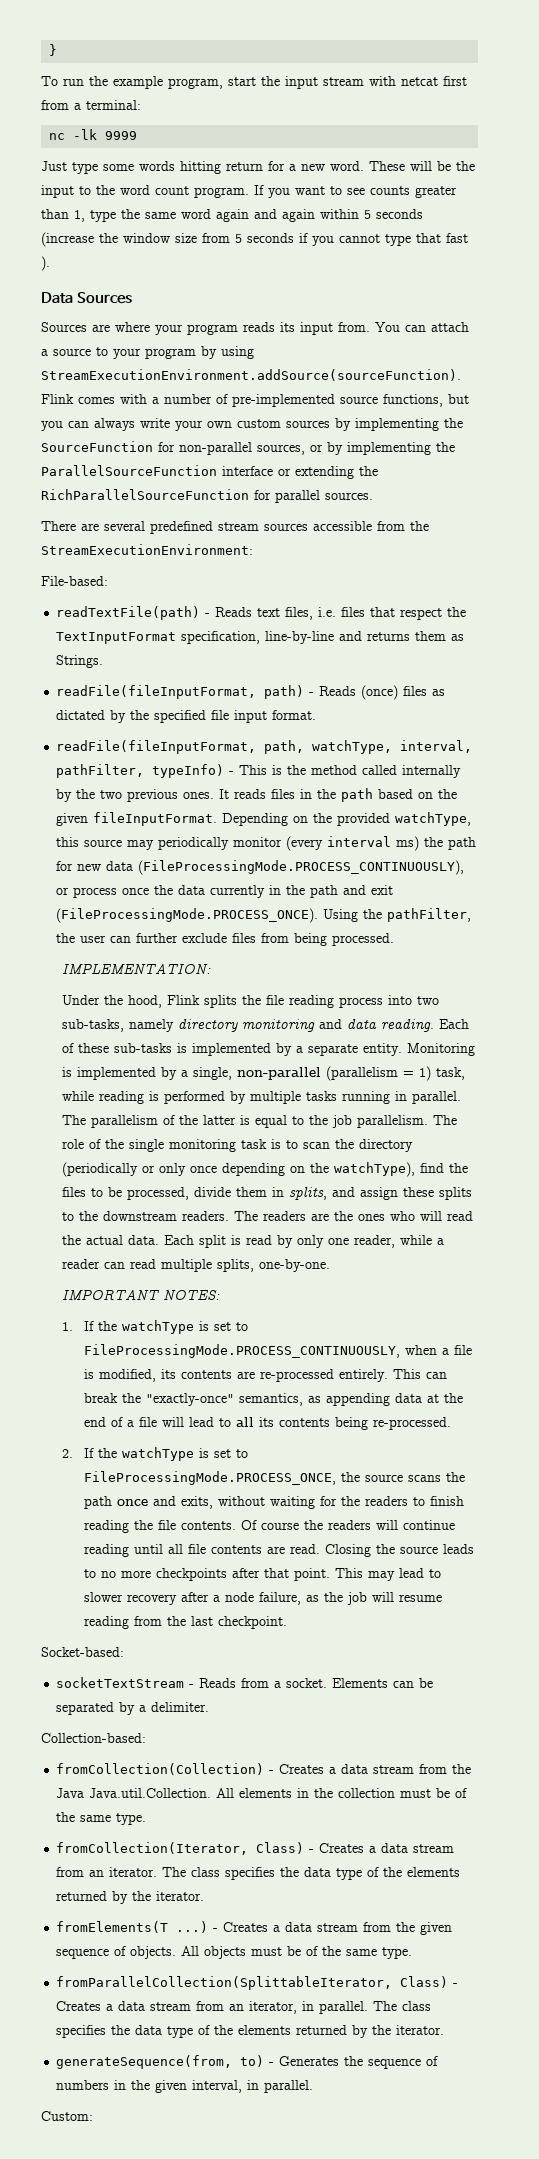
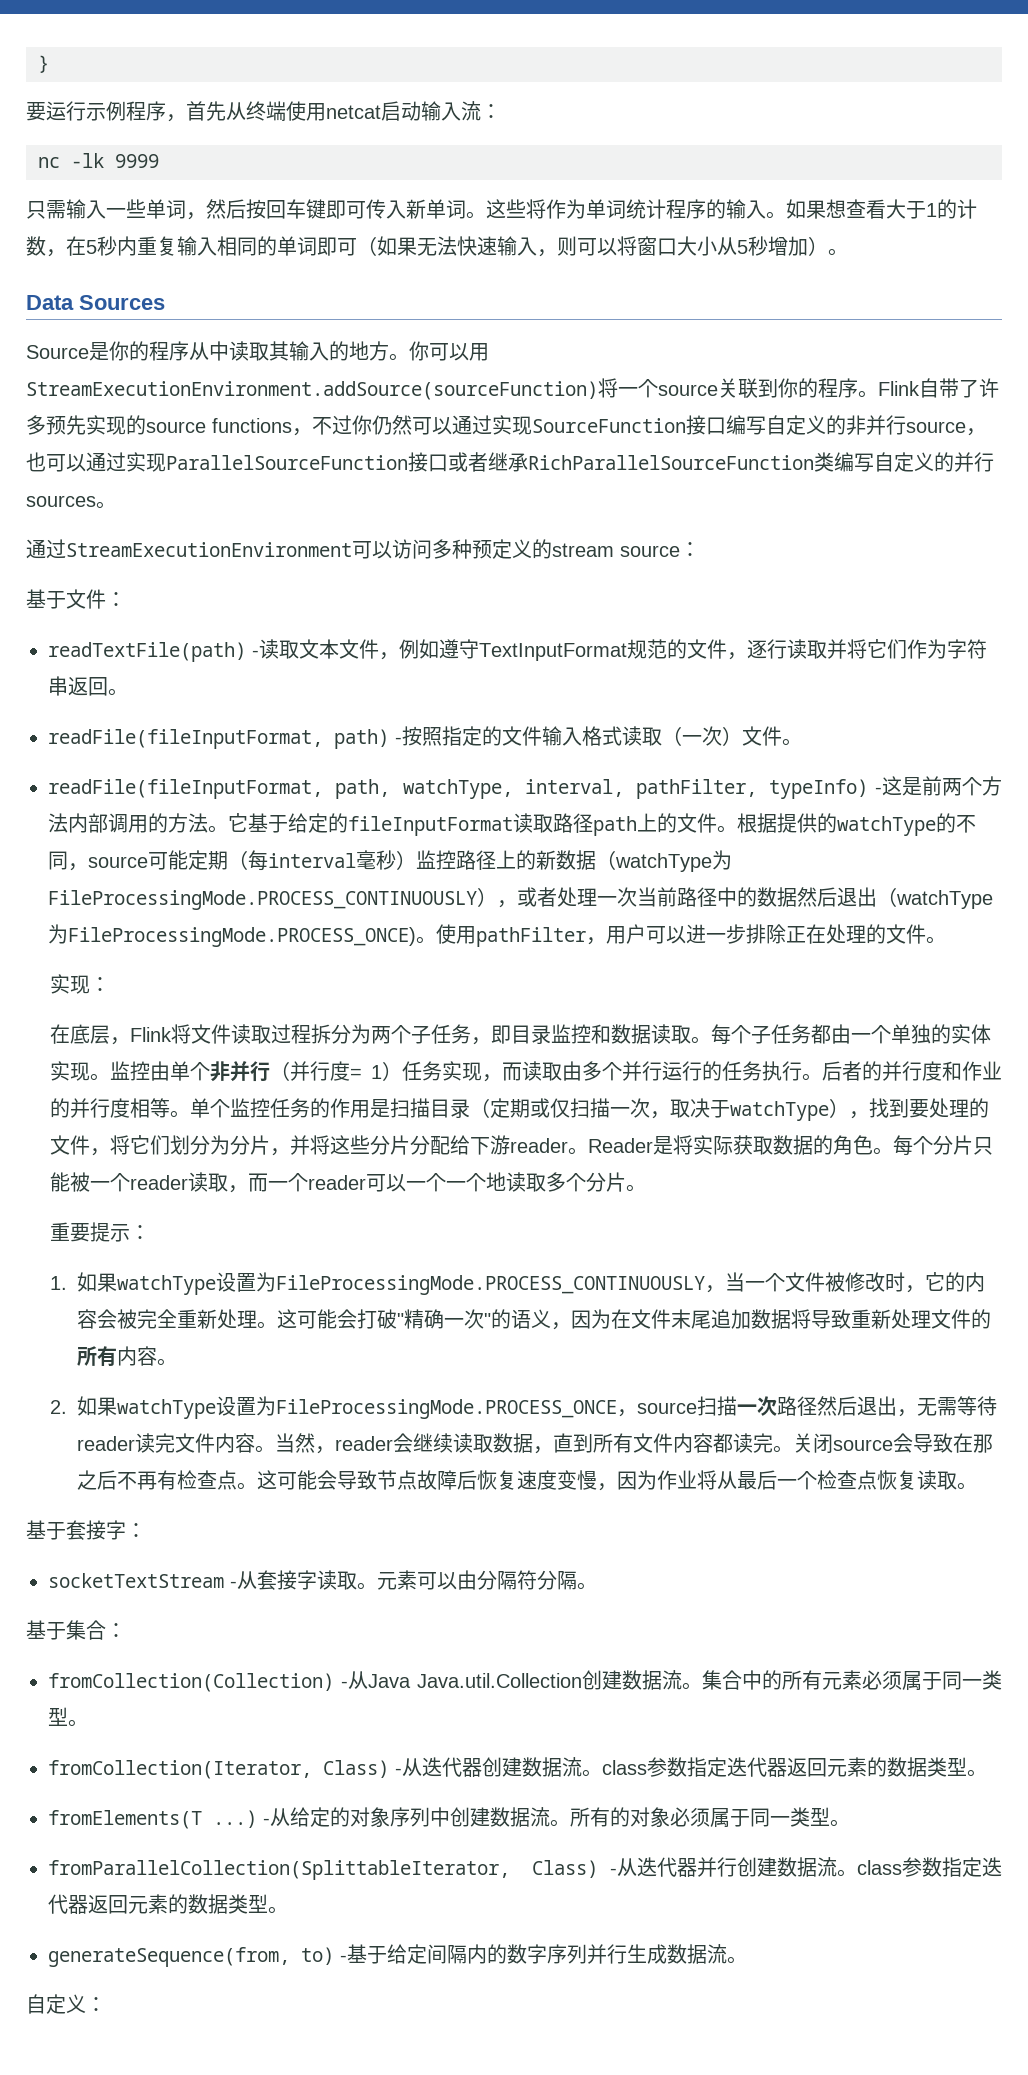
[41,76,467,89] [41,100,141,110] [49,129,138,140] [41,161,475,174] [41,185,457,198] [41,209,423,222] [41,232,468,247] [41,256,50,271] [41,292,133,304] [41,322,469,335] [41,346,254,359] [41,369,461,381] [41,394,469,407] [41,418,463,431] [41,441,455,455] [41,465,378,479] [41,489,373,503] [41,521,429,534] [41,544,253,555] [41,576,108,586] [56,606,467,620] [56,631,465,644] [56,655,104,668] [56,685,446,700] [56,710,317,723] To run the example program, start the input stream with netcat first from a terminal: // nc -lk 9999 // Just type some words hitting return for a new word. These will be the input to the word count program. If you want to see counts greater than 1, type the same word again and again within 5 seconds (increase the window size from 5 seconds if you cannot type that fast ). // Data Sources // Sources are where your program reads its input from. You can attach a source to your program by using StreamExecutionEnvironment.addSource(sourceFunction). Flink comes with a number of pre-implemented source functions, but you can always write your own custom sources by implementing the SourceFunction for non-parallel sources, or by implementing the ParallelSourceFunction interface or extending the RichParallelSourceFunction for parallel sources. // There are several predefined stream sources accessible from the StreamExecutionEnvironment: // File-based: // readTextFile(path) - Reads text files, i.e. files that respect the TextInputFormat specification, line-by-line and returns them as Strings. // readFile(fileInputFormat, path) - Reads (once) files as dictated by the specified file input format. -> [26,101,501,122] [38,153,159,168] [26,199,977,220] [26,236,848,257] [26,295,165,310] [26,341,489,361] [26,378,999,400] [26,415,986,436] [26,452,994,472] [26,495,116,509] [26,539,700,559] [26,589,126,609] [48,639,987,662] [48,676,128,696] [48,726,802,749] 要运行示例程序，首先从终端使用netcat启动输入流： // nc -lk 9999 // 只需输入一些单词，然后按回车键即可传入新单词。这些将作为单词统计程序的输入。如果想查看大于1的计数，在5秒内重复输入相同的单词即可（如果无法快速输入，则可以将窗口大小从5秒增加）。 // Data Sources // Source是你的程序从中读取其输入的地方。你可以用StreamExecutionEnvironment.addSource(sourceFunction)将一个source关联到你的程序。Flink自带了许多预先实现的source functions，不过你仍然可以通过实现SourceFunction接口编写自定义的非并行source，也可以通过实现ParallelSourceFunction接口或者继承RichParallelSourceFunction类编写自定义的并行sources。 // 通过StreamExecutionEnvironment可以访问多种预定义的stream source： // 基于文件： // readTextFile(path) -读取文本文件，例如遵守TextInputFormat规范的文件，逐行读取并将它们作为字符串返回。 // readFile(fileInputFormat, path) -按照指定的文件输入格式读取（一次）文件。
[239,765,462,778] [56,788,458,802] [56,812,472,826] [56,836,477,851] [56,860,465,875] [56,885,394,898] [56,908,472,923] [56,933,395,946] [62,963,212,974] [62,995,440,1008] [62,1019,470,1032] [62,1043,476,1056] [62,1066,466,1081] [62,1091,462,1104] [62,1115,458,1128] [62,1139,414,1152] [62,1162,469,1177] [62,1187,473,1200] [62,1211,474,1221] [62,1235,445,1248] [62,1259,331,1272] [62,1289,221,1300] [62,1320,248,1334] [83,1344,472,1358] [83,1369,447,1382] [83,1393,463,1406] [83,1417,451,1430] [62,1447,248,1461] [83,1471,465,1485] [83,1496,464,1509] [83,1520,455,1533] [83,1544,474,1557] [83,1568,441,1581] [83,1592,442,1605] [83,1616,287,1629] [41,1647,124,1657] [56,1677,434,1688] [56,1702,210,1715] [41,1733,146,1743] [56,1763,472,1775] [56,1788,468,1798] [56,1812,147,1825] [56,1842,455,1855] [56,1867,461,1880] [56,1891,205,1904] [56,1921,453,1935] [56,1946,413,1959] [56,1976,459,1990] [56,2001,432,2014] [56,2025,445,2038] [56,2055,439,2069] [56,2080,314,2093] [41,2111,93,2121] This is the method called internally by the two previous ones. It reads files in the path based on the given fileInputFormat. Depending on the provided watchType, this source may periodically monitor (every interval ms) the path for new data (FileProcessingMode.PROCESS_CONTINUOUSLY), or process once the data currently in the path and exit (FileProcessingMode.PROCESS_ONCE). Using the pathFilter, the user can further exclude files from being processed. // IMPLEMENTATION: // Under the hood, Flink splits the file reading process into two sub-tasks, namely directory monitoring and data reading. Each of these sub-tasks is implemented by a separate entity. Monitoring is implemented by a single, non-parallel (parallelism = 1) task, while reading is performed by multiple tasks running in parallel. The parallelism of the latter is equal to the job parallelism. The role of the single monitoring task is to scan the directory (periodically or only once depending on the watchType), find the files to be processed, divide them in splits, and assign these splits to the downstream readers. The readers are the ones who will read the actual data. Each split is read by only one reader, while a reader can read multiple splits, one-by-one. // IMPORTANT NOTES: // 1. If the watchType is set to FileProcessingMode.PROCESS_CONTINUOUSLY, when a file is modified, its contents are re-processed entirely. This can break the "exactly-once" semantics, as appending data at the end of a file will lead to all its contents being re-processed. // 2. If the watchType is set to FileProcessingMode.PROCESS_ONCE, the source scans the path once and exits, without waiting for the readers to finish reading the file contents. Of course the readers will continue reading until all file contents are read. Closing the source leads to no more checkpoints after that point. This may lead to slower recovery after a node failure, as the job will resume reading from the last checkpoint. // Socket-based: // socketTextStream - Reads from a socket. Elements can be separated by a delimiter. // Collection-based: // fromCollection(Collection) - Creates a data stream from the Java Java.util.Collection. All elements in the collection must be of the same type. // fromCollection(Iterator, Class) - Creates a data stream from an iterator. The class specifies the data type of the elements returned by the iterator. // fromElements(T ...) - Creates a data stream from the given sequence of objects. All objects must be of the same type. // fromParallelCollection(SplittableIterator, Class) - Creates a data stream from an iterator, in parallel. The class specifies the data type of the elements returned by the iterator. // generateSequence(from, to) - Generates the sequence of numbers in the given interval, in parallel. // Custom: -> [882,776,1002,796] [48,813,976,836] [48,850,732,872] [48,887,993,910] [48,924,946,947] [50,974,111,994] [50,1024,992,1045] [50,1061,1002,1082] [50,1098,990,1121] [50,1135,994,1156] [50,1172,647,1193] [50,1222,151,1242] [50,1272,986,1295] [77,1309,992,1330] [77,1346,178,1366] [50,1396,998,1419] [77,1433,994,1454] [77,1470,978,1491] [26,1520,146,1540] [48,1570,597,1590] [26,1620,126,1640] [48,1670,1002,1692] [48,1707,88,1727] [48,1757,987,1779] [48,1807,850,1829] [48,1857,1002,1880] [48,1894,288,1914] [48,1944,747,1967] [26,1994,106,2014] 这是前两个方法内部调用的方法。它基于给定的fileInputFormat读取路径path上的文件。根据提供的watchType的不同，source可能定期（每interval毫秒）监控路径上的新数据（watchType为FileProcessingMode.PROCESS_CONTINUOUSLY），或者处理一次当前路径中的数据然后退出（watchType为FileProcessingMode.PROCESS_ONCE)。使用pathFilter，用户可以进一步排除正在处理的文件。 // 实现： // 在底层，Flink将文件读取过程拆分为两个子任务，即目录监控和数据读取。每个子任务都由一个单独的实体实现。监控由单个非并行（并行度= 1）任务实现，而读取由多个并行运行的任务执行。后者的并行度和作业的并行度相等。单个监控任务的作用是扫描目录（定期或仅扫描一次，取决于watchType），找到要处理的文件，将它们划分为分片，并将这些分片分配给下游reader。Reader是将实际获取数据的角色。每个分片只能被一个reader读取，而一个reader可以一个一个地读取多个分片。 // 重要提示： // 1.如果watchType设置为FileProcessingMode.PROCESS_CONTINUOUSLY，当一个文件被修改时，它的内容会被完全重新处理。这可能会打破"精确一次"的语义，因为在文件末尾追加数据将导致重新处理文件的所有内容。 // 2.如果watchType设置为FileProcessingMode.PROCESS_ONCE，source扫描一次路径然后退出，无需等待reader读完文件内容。当然，reader会继续读取数据，直到所有文件内容都读完。关闭source会导致在那之后不再有检查点。这可能会导致节点故障后恢复速度变慢，因为作业将从最后一个检查点恢复读取。 // 基于套接字： // socketTextStream -从套接字读取。元素可以由分隔符分隔。 // 基于集合： // fromCollection(Collection) -从Java Java.util.Collection创建数据流。集合中的所有元素必须属于同一类型。 // fromCollection(Iterator, Class) -从迭代器创建数据流。class参数指定迭代器返回元素的数据类型。 // fromElements(T ...) -从给定的对象序列中创建数据流。所有的对象必须属于同一类型。 // fromParallelCollection(SplittableIterator, Class) -从迭代器并行创建数据流。class参数指定迭代器返回元素的数据类型。 // generateSequence(from, to) -基于给定间隔内的数字序列并行生成数据流。 // 自定义：

